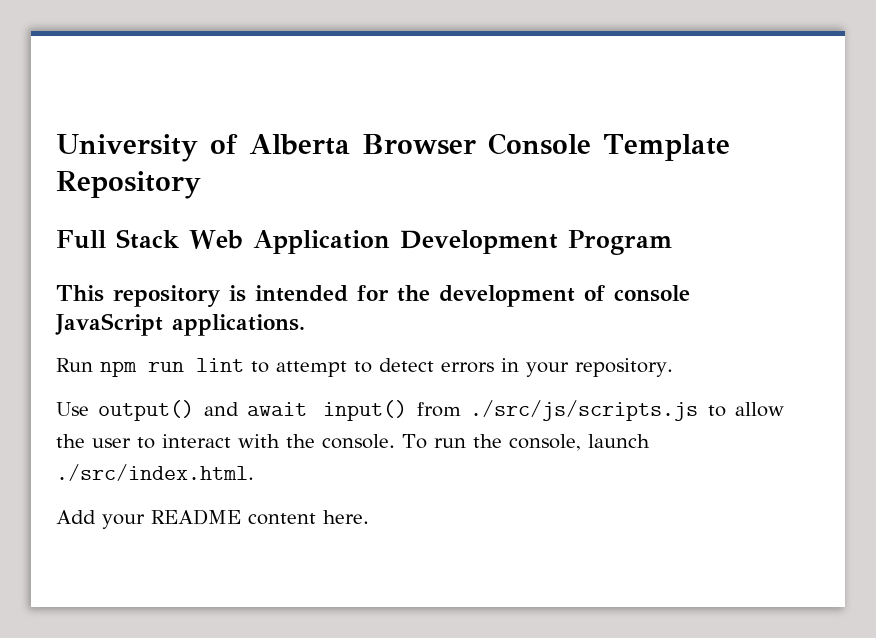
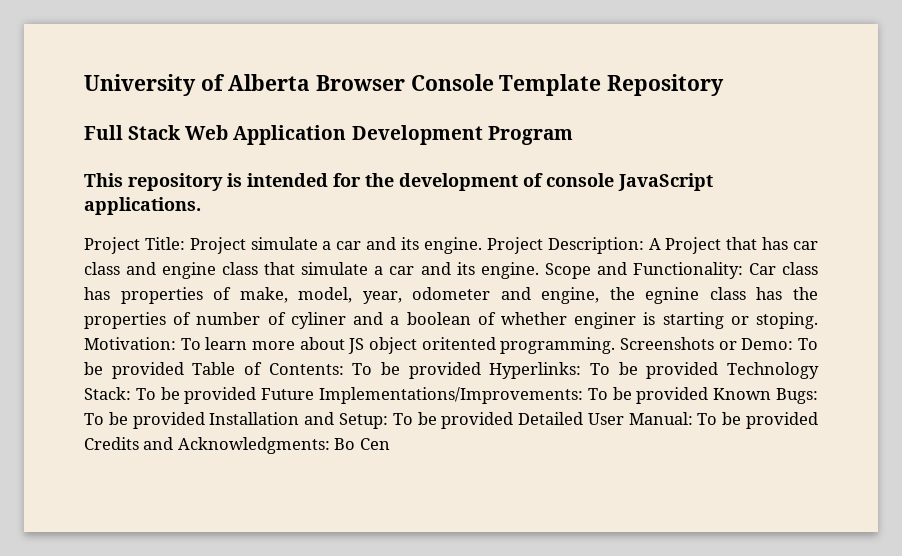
[56,358,673,377] [56,400,784,421] [56,434,650,451] [56,464,254,481] [56,509,369,529] Run npm run lint to attempt to detect errors in your repository. // Use output() and await input() from ./src/js/scripts.js to allow the user to interact with the console. To run the console, launch ./src/index.html. // Add your README content here. -> [84,237,819,254] [84,262,819,279] [84,287,819,304] [84,312,818,329] [84,337,818,354] [84,362,819,379] [84,387,818,404] [84,412,819,429] [84,437,390,454] Project Title: Project simulate a car and its engine. Project Description: A Project that has car class and engine class that simulate a car and its engine. Scope and Functionality: Car class has properties of make, model, year, odometer and engine, the egnine class has the properties of number of cyliner and a boolean of whether enginer is starting or stoping. Motivation: To learn more about JS object oritented programming. Screenshots or Demo: To be provided Table of Contents: To be provided Hyperlinks: To be provided Technology Stack: To be provided Future Implementations/Improvements: To be provided Known Bugs: To be provided Installation and Setup: To be provided Detailed User Manual: To be provided Credits and Acknowledgments: Bo Cen

